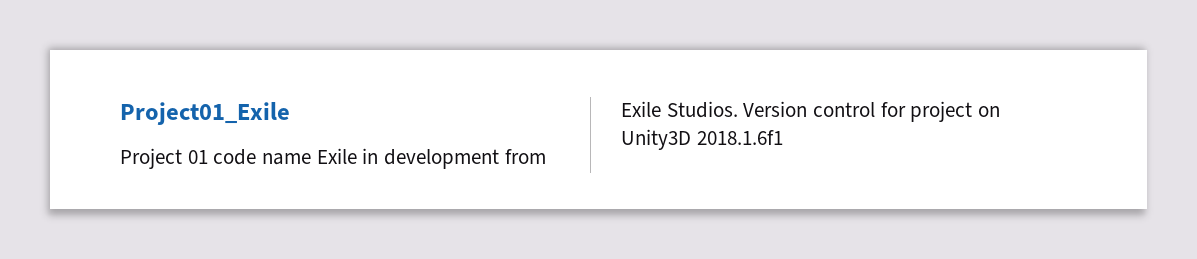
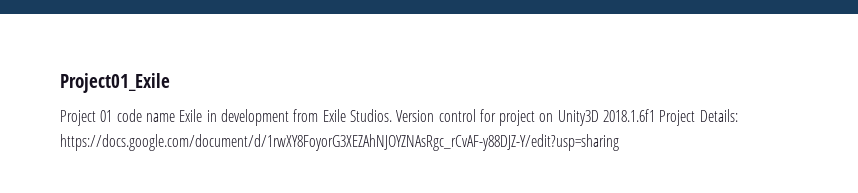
(783, 137) none -> [659,109,738,126] [60,134,619,151] Project Details: https://docs.google.com/document/d/1rwXY8FoyorG3XEZAhNJOYZNAsRgc_rCvAF-y88DJZ-Y/edit?usp=sharing

